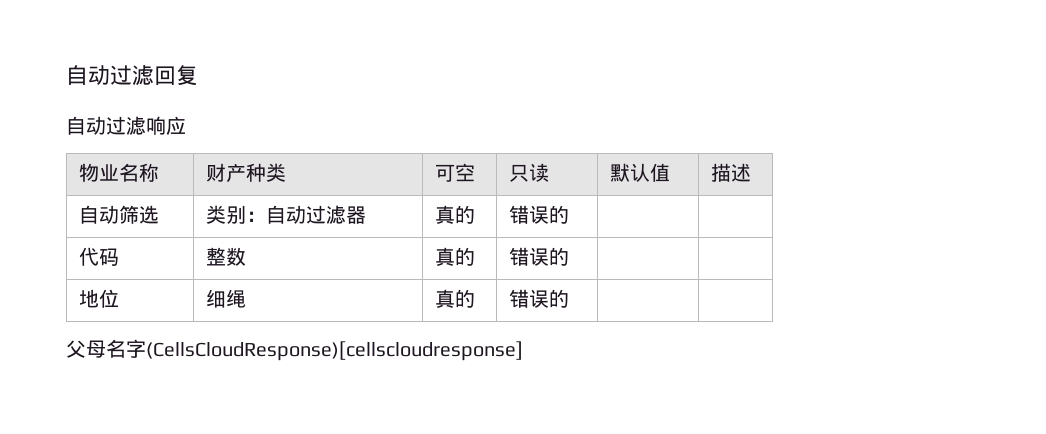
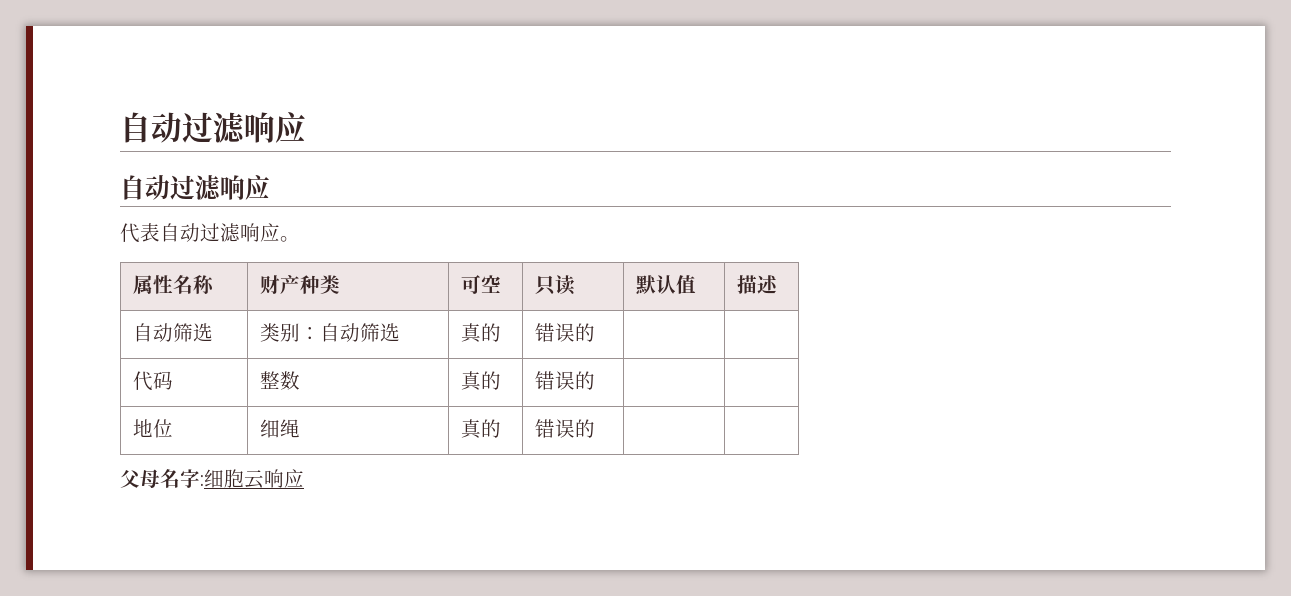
[66,65,198,86] [66,116,186,135] [78,163,119,182] 自动过滤回复 // 自动过滤响应 // 物业 -> [120,112,306,144] [120,175,270,201] [120,223,300,243] [133,275,174,294] 自动过滤响应 // 自动过滤响应 // 代表自动过滤响应。 // 属性
[305,205,366,224] 过滤器 -> [360,323,401,342] 筛选
[146,341,523,361] (CellsCloudResponse)[cellscloudresponse] -> [200,469,304,489] :细胞云响应

